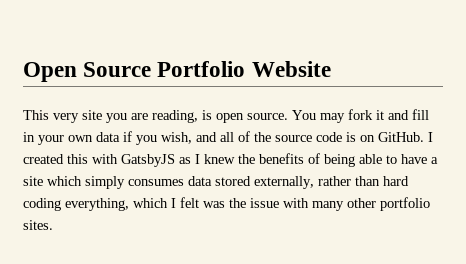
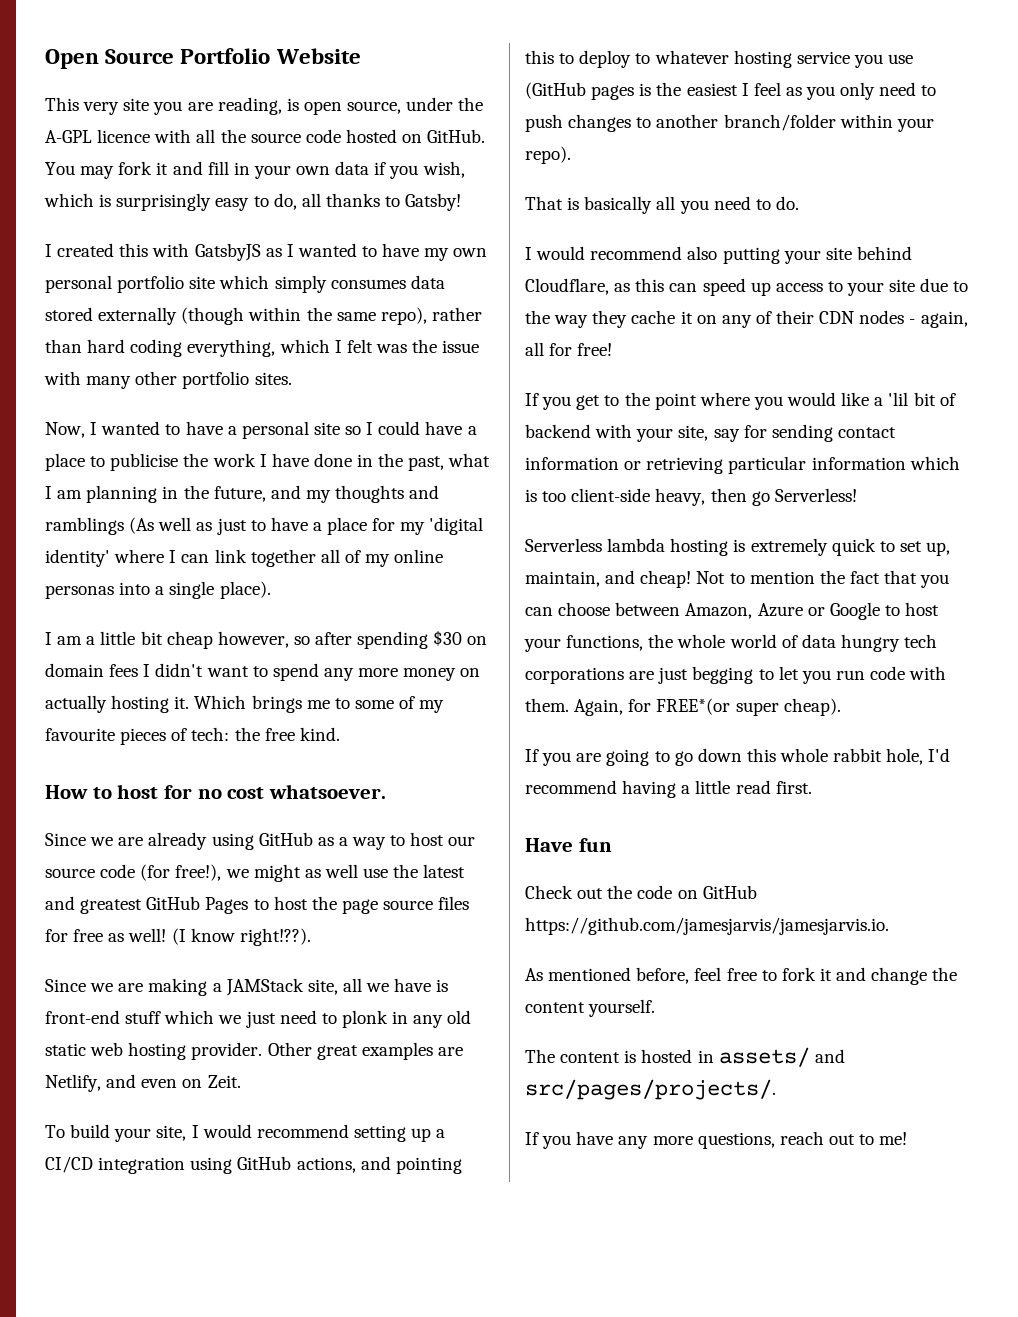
[247,113,288,120] source. -> [347,97,484,114] [45,129,486,143] source, under the A-GPL licence with all the source code hosted on GitHub.
[196,131,424,142] and all of the source code is on GitHub. -> [44,193,462,211] which is surprisingly easy to do, all thanks to Gatsby! //
[204,153,438,167] knew the benefits of being able to have a -> [297,243,488,261] [45,275,185,293] wanted to have my own personal portfolio
[254,176,314,189] externally, -> [98,307,427,325] externally (though within the same repo),
(53, 225) none -> [45,421,477,439] [45,453,491,471] [45,485,440,503] [45,517,484,535] [45,549,444,567] [45,581,271,599] [45,630,488,649] [45,663,481,681] [45,695,445,713] [45,727,340,745] [45,784,387,799] [45,832,476,850] [45,864,466,882] [45,896,470,914] [45,928,311,946] [45,978,449,996] [45,1010,472,1028] [45,1042,463,1060] [45,1074,241,1092] [45,1124,446,1142] [45,1156,462,1174] [525,50,914,68] [525,82,937,100] [525,114,934,132] [525,146,571,164] [525,196,799,214] [525,246,912,264] [525,278,969,296] [525,310,968,328] [525,342,613,356] [525,392,956,410] [525,424,896,442] [525,456,960,474] [525,488,857,506] [525,538,951,556] [525,570,950,588] [525,602,940,620] [524,634,938,652] [525,666,947,684] [525,698,841,716] [525,748,951,766] [525,780,812,798] [525,838,612,852] [525,885,757,899] [525,917,889,935] [525,967,958,985] [525,999,656,1017] [525,1047,845,1067] [525,1079,776,1100] [525,1131,908,1149] // Now, I wanted to have a personal site so I could have a place to publicise the work I have done in the past, what I am planning in the future, and my thoughts and ramblings (As well as just to have a place for my 'digital identity' where I can link together all of my online personas into a single place). // I am a little bit cheap however, so after spending $30 on domain fees I didn't want to spend any more money on actually hosting it. Which brings me to some of my favourite pieces of tech: the free kind. // How to host for no cost whatsoever. // Since we are already using GitHub as a way to host our source code (for free!), we might as well use the latest and greatest GitHub Pages to host the page source files for free as well! (I know right!??). // Since we are making a JAMStack site, all we have is front-end stuff which we just need to plonk in any old static web hosting provider. Other great examples are Netlify, and even on Zeit. // To build your site, I would recommend setting up a CI/CD integration using GitHub actions, and pointing this to deploy to whatever hosting service you use (GitHub pages is the easiest I feel as you only need to push changes to another branch/folder within your repo). // That is basically all you need to do. // I would recommend also putting your site behind Cloudflare, as this can speed up access to your site due to the way they cache it on any of their CDN nodes - again, all for free! // If you get to the point where you would like a 'lil bit of backend with your site, say for sending contact information or retrieving particular information which is too client-side heavy, then go Serverless! // Serverless lambda hosting is extremely quick to set up, maintain, and cheap! Not to mention the fact that you can choose between Amazon, Azure or Google to host your functions, the whole world of data hungry tech corporations are just begging to let you run code with them. Again, for FREE*(or super cheap). // If you are going to go down this whole rabbit hole, I'd recommend having a little read first. // Have fun // Check out the code on GitHub https://github.com/jamesjarvis/jamesjarvis.io. // As mentioned before, feel free to fork it and change the content yourself. // The content is hosted in assets/ and src/pages/projects/. // If you have any more questions, reach out to me!

